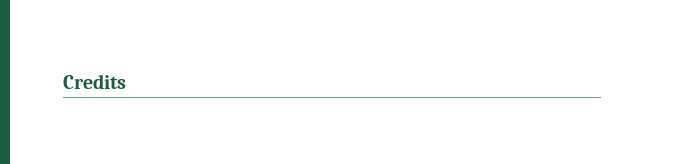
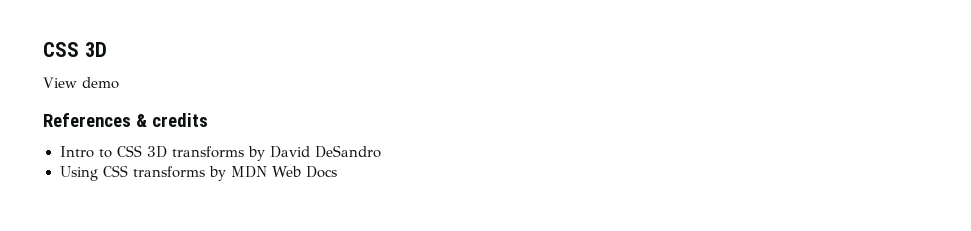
[63,74,126,89] Credits -> [43,42,107,57] [43,77,119,89] [43,113,208,127] [59,145,381,161] [59,165,338,181] CSS 3D // View demo // References & credits // Intro to CSS 3D transforms by David DeSandro // Using CSS transforms by MDN Web Docs

